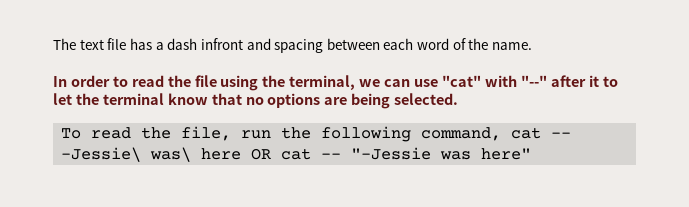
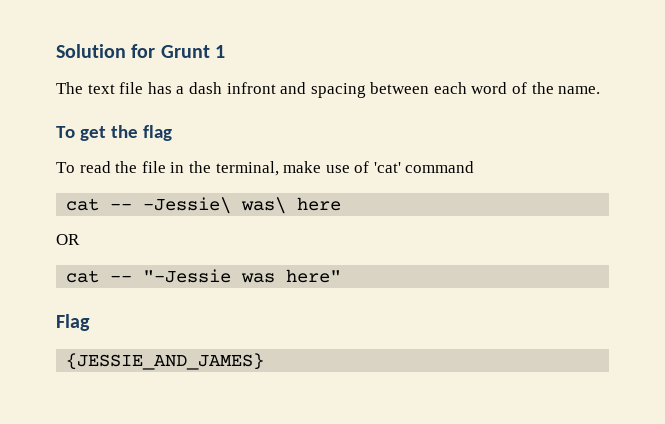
(53, 44) none -> [56,44,226,58] Solution for Grunt 1 //
[53,75,618,91] [53,93,459,109] [61,126,502,142] In order to read the file using the terminal, we can use "cat" with "--" after it to let the terminal know that no options are being selected. // To read the file, run the following command, -> [56,125,172,141] [56,161,475,176] To get the flag // To read the file in the terminal, make use of 'cat' command //
(242, 154) none -> (342, 204) //
(272, 154) none -> (80, 239) //
(532, 154) none -> [56,314,90,331] [66,353,265,370] // Flag // {JESSIE_AND_JAMES}

